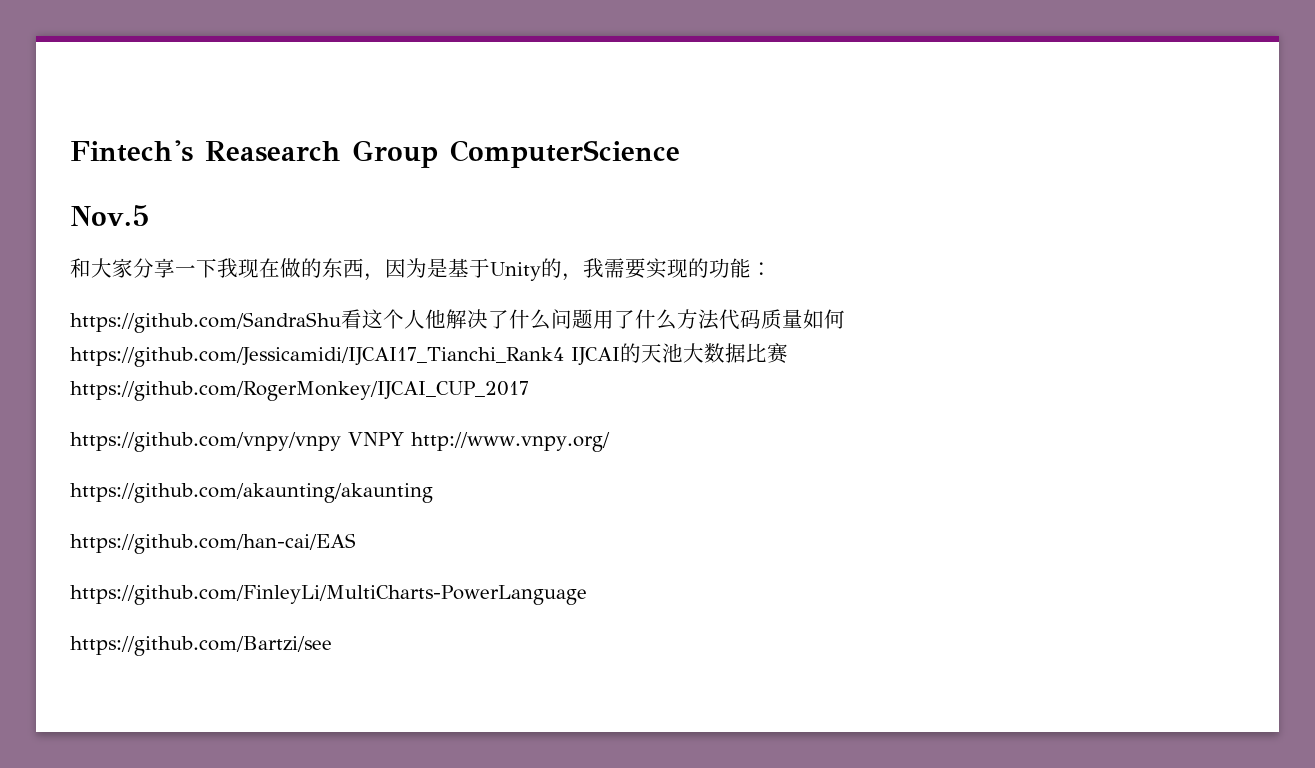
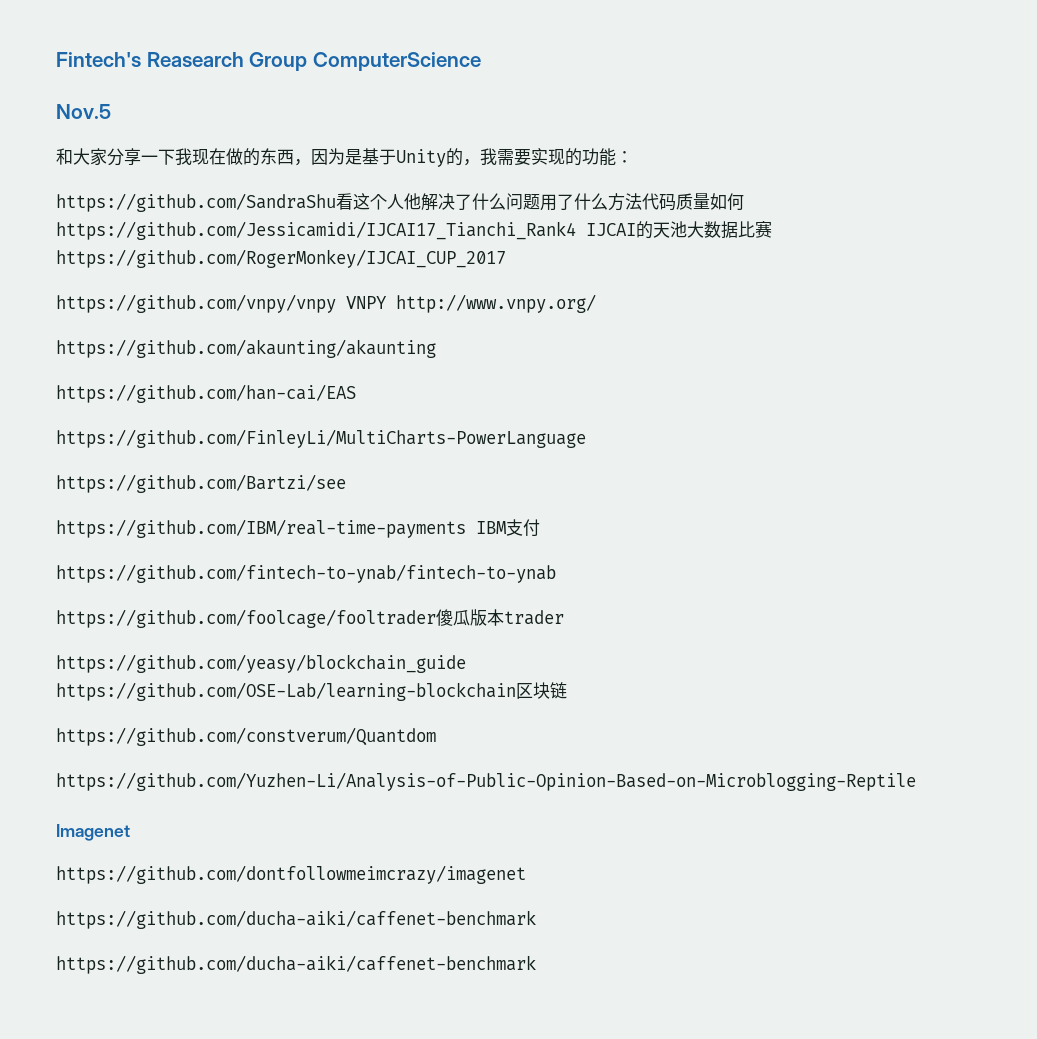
(332, 646) none -> [56,519,540,538] [56,564,556,583] [56,609,564,628] [56,654,466,673] [56,682,567,701] [56,727,436,746] [56,772,916,791] [56,824,130,841] [56,865,526,884] [56,910,536,929] [56,955,536,974] // https://github.com/IBM/real-time-payments IBM支付 // https://github.com/fintech-to-ynab/fintech-to-ynab // https://github.com/foolcage/fooltrader傻瓜版本trader // https://github.com/yeasy/blockchain_guide // https://github.com/OSE-Lab/learning-blockchain区块链 // https://github.com/constverum/Quantdom // https://github.com/Yuzhen-Li/Analysis-of-Public-Opinion-Based-on-Microblogging-Reptile // Imagenet // https://github.com/dontfollowmeimcrazy/imagenet // https://github.com/ducha-aiki/caffenet-benchmark // https://github.com/ducha-aiki/caffenet-benchmark

